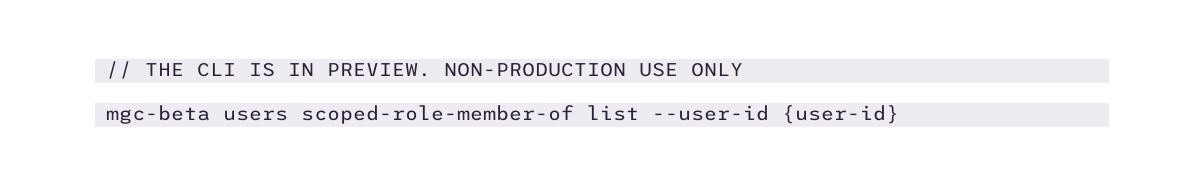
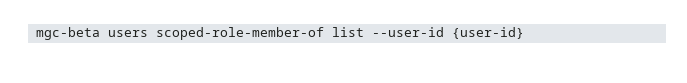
[106,61,744,79] // THE CLI IS IN PREVIEW. NON-PRODUCTION USE ONLY // -> (36, 33) none

